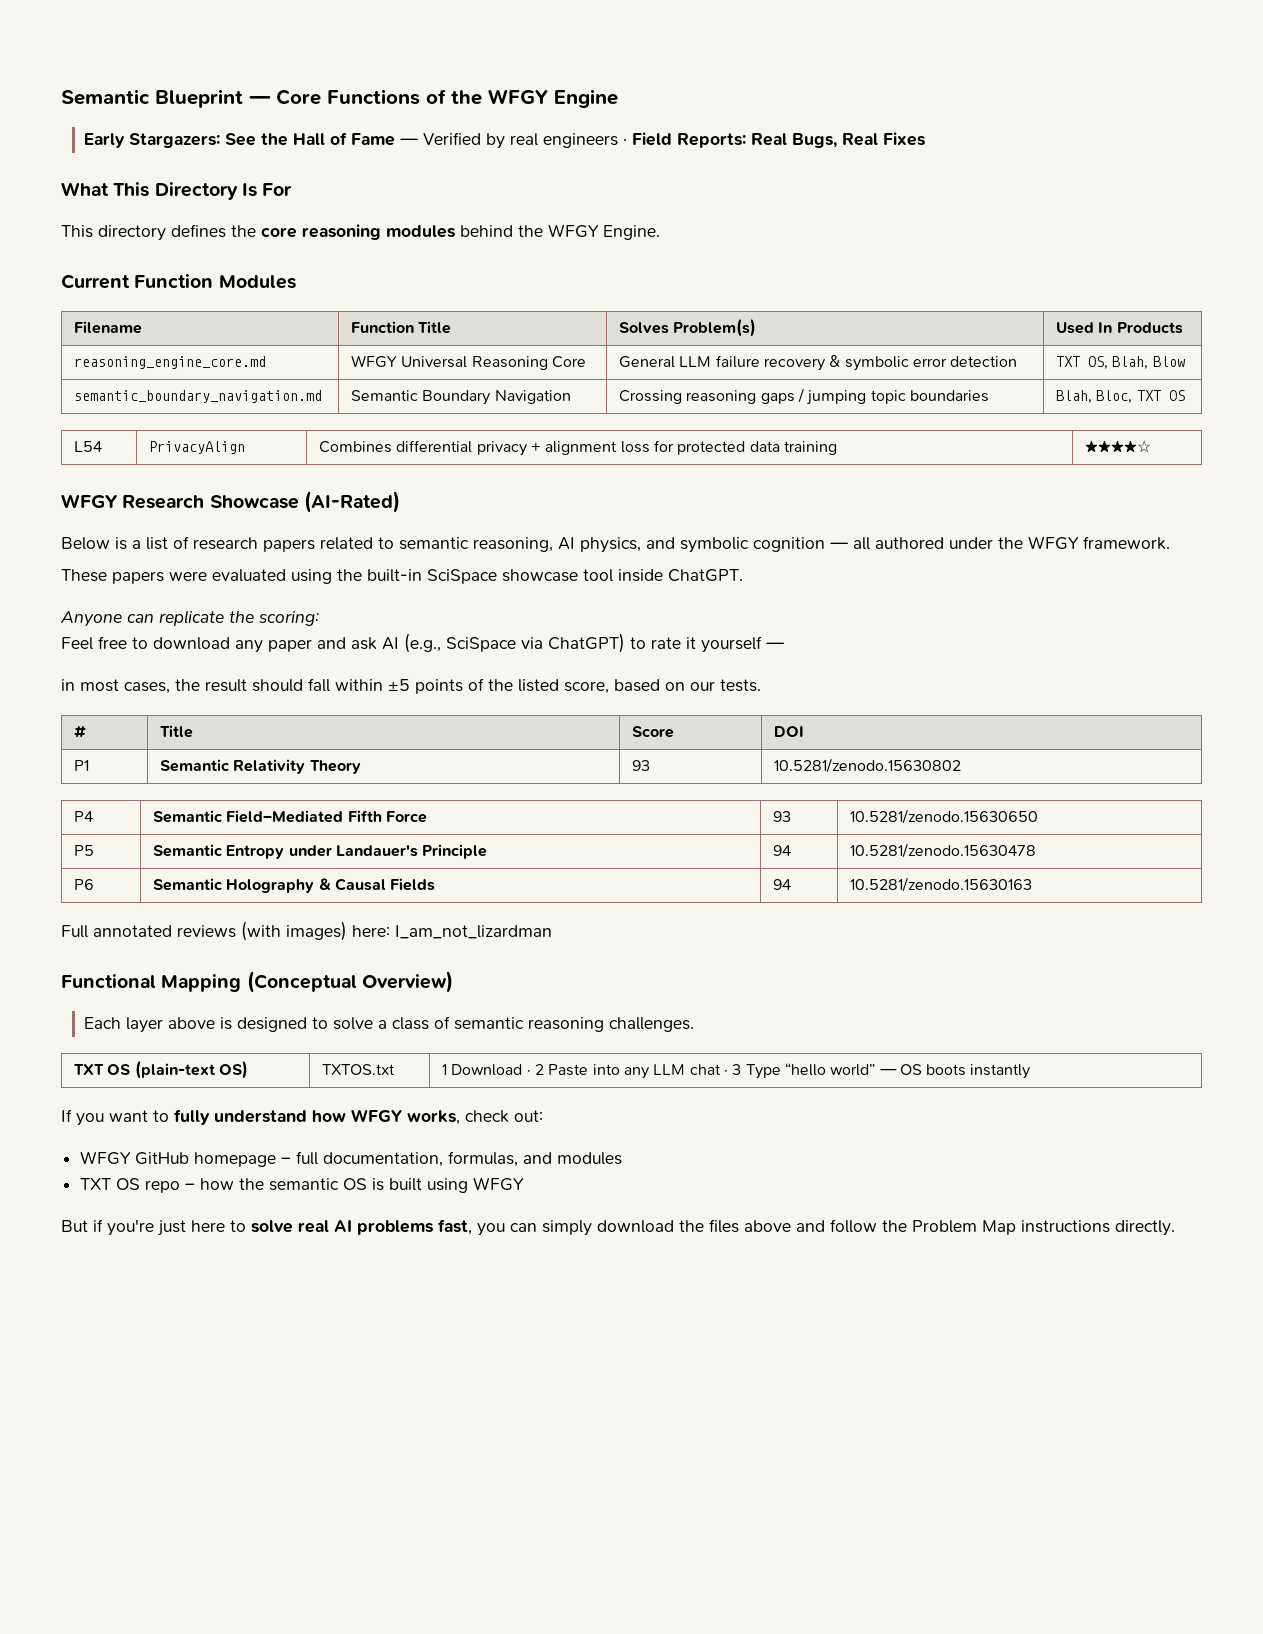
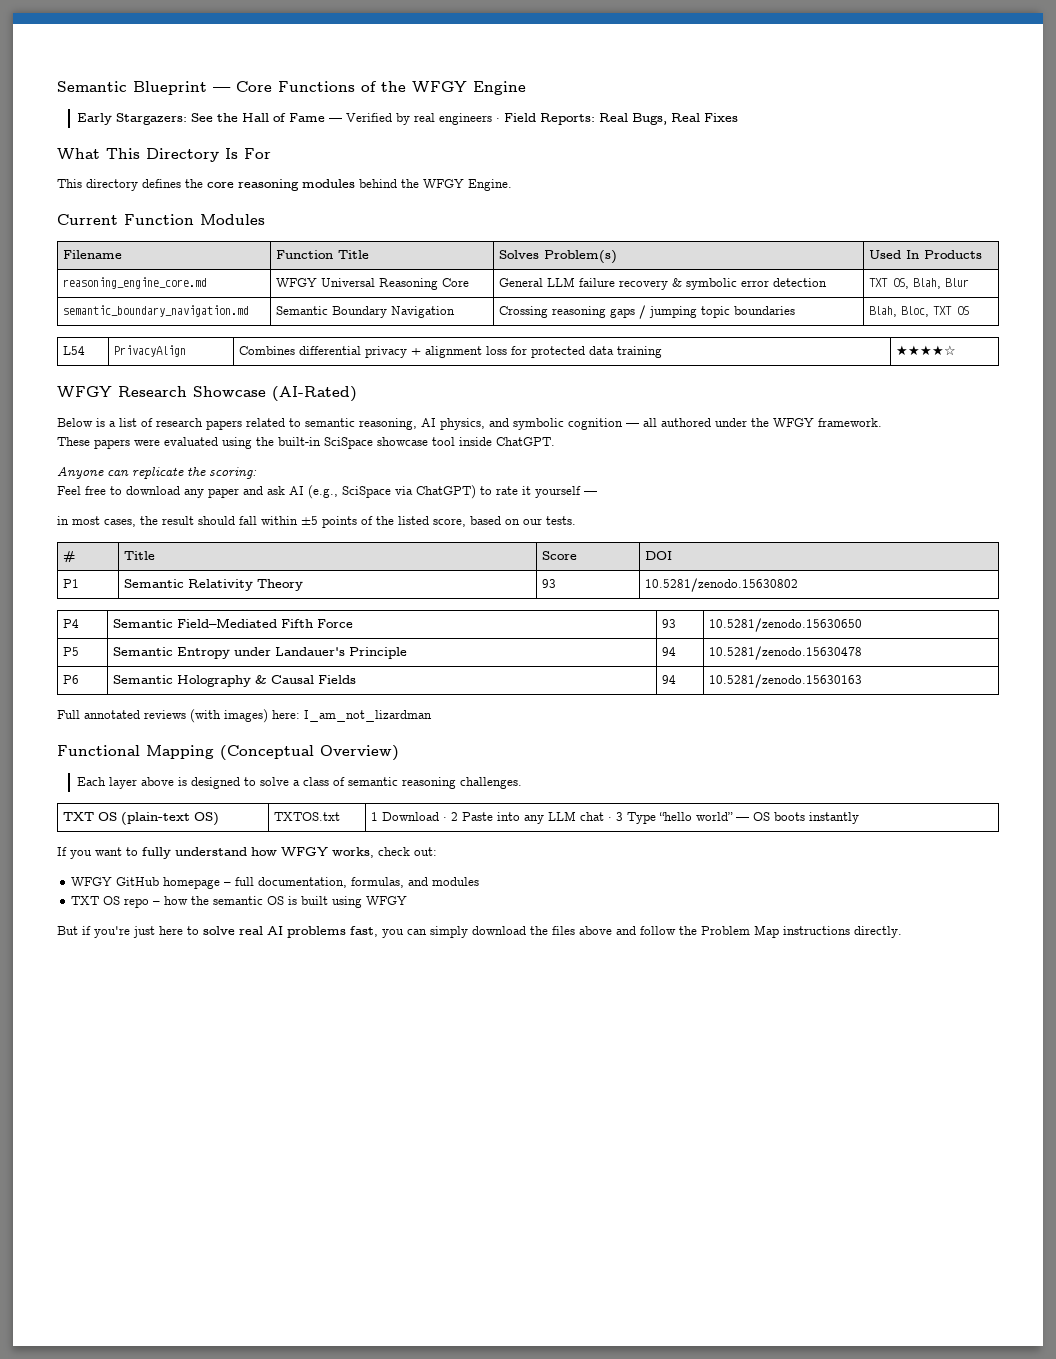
[1152,356,1185,367] Blow -> [944,278,969,287] Blur

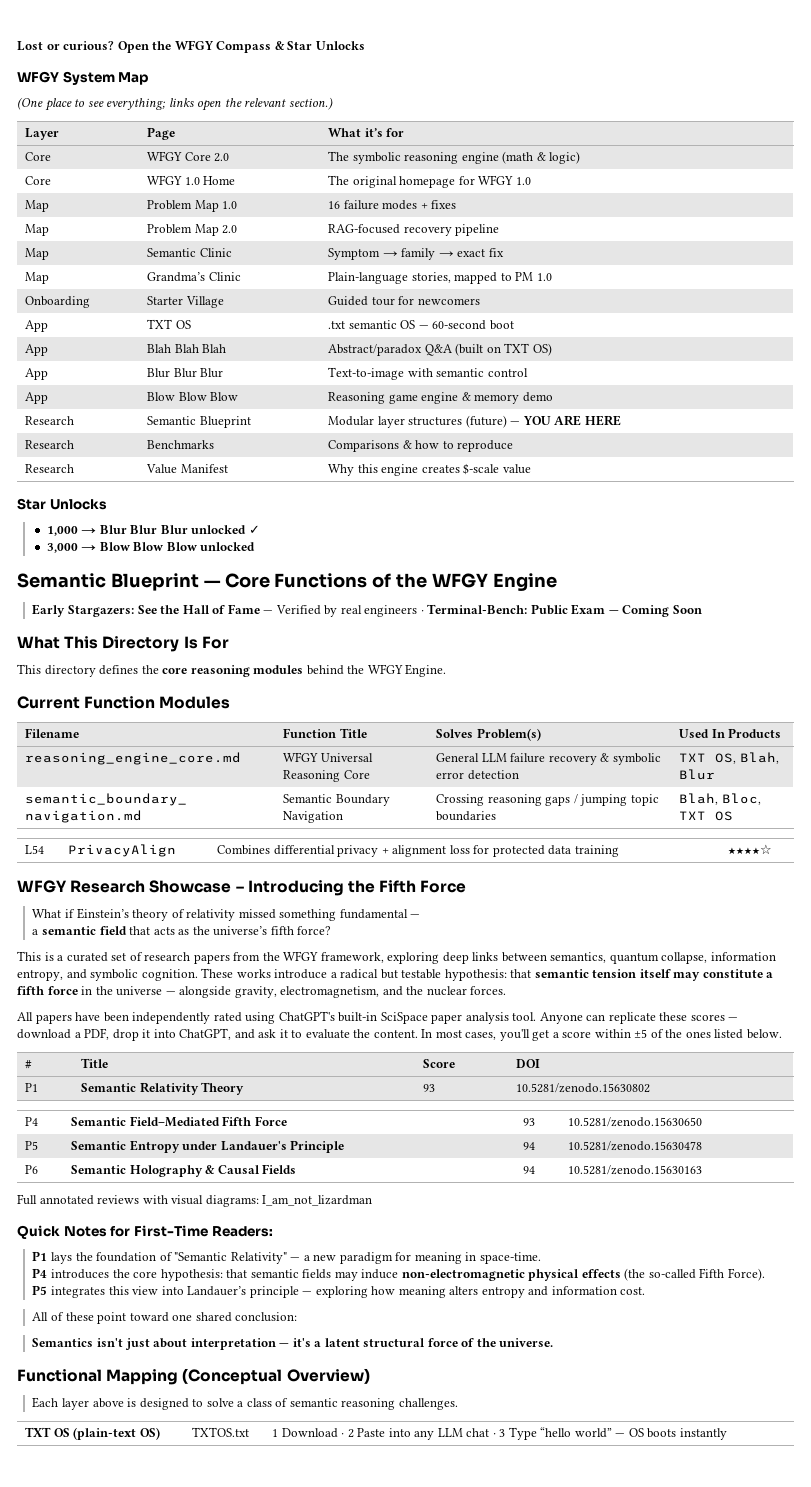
(57, 86) none -> [17,40,365,53] [17,71,149,85] [17,97,333,111] [25,128,60,140] [147,127,176,140] [328,128,405,137] [25,152,52,161] [147,151,230,162] [328,151,581,164] [25,176,52,185] [147,175,236,185] [328,175,531,188] [25,200,50,212] [147,200,238,212] [328,200,457,210] [25,224,50,236] [147,224,238,236] [328,224,500,236] [25,248,50,260] [147,248,232,257] [328,248,504,260] [25,272,50,284] [147,272,241,282] [328,272,552,284] [25,296,91,308] [147,296,224,308] [328,296,480,306] [25,320,49,332] [147,319,191,329] [328,320,514,330] [25,344,49,356] [147,344,227,353] [328,343,552,356] [25,368,49,380] [147,368,224,378] [328,367,528,380] [25,392,49,404] [147,392,239,401] [328,392,553,404] [25,416,75,425] [147,416,251,428] [328,415,621,428] [25,440,75,449] [147,440,215,449] [328,440,514,452] [25,464,75,473] [146,464,228,474] [328,463,531,476] [17,498,107,510] [46,525,260,536] [46,542,256,553] Lost or curious? Open the WFGY Compass & Star Unlocks // WFGY System Map // (One place to see everything; links open the relevant section.) // Layer | Page | What it’s for // Core | WFGY Core 2.0 | The symbolic reasoning engine (math & logic) // Core | WFGY 1.0 Home | The original homepage for WFGY 1.0 // Map | Problem Map 1.0 | 16 failure modes + fixes // Map | Problem Map 2.0 | RAG-focused recovery pipeline // Map | Semantic Clinic | Symptom → family → exact fix // Map | Grandma’s Clinic | Plain-language stories, mapped to PM 1.0 // Onboarding | Starter Village | Guided tour for newcomers // App | TXT OS | .txt semantic OS — 60-second boot // App | Blah Blah Blah | Abstract/paradox Q&A (built on TXT OS) // App | Blur Blur Blur | Text-to-image with semantic control // App | Blow Blow Blow | Reasoning game engine & memory demo // Research | Semantic Blueprint | Modular layer structures (future) — YOU ARE HERE // Research | Benchmarks | Comparisons & how to reproduce // Research | Value Manifest | Why this engine creates $-scale value // Star Unlocks // 1,000 → Blur Blur Blur unlocked ✓ // 3,000 → Blow Blow Blow unlocked //
[504,113,739,125] Field Reports: Real Bugs, Real Fixes -> [427,604,702,617] Terminal-Bench: Public Exam — Coming Soon
[272,386,357,402] [57,418,882,430] [57,437,555,449] [57,467,257,479] [57,485,597,499] [57,516,257,527] (AI-Rated) // Below is a list of research papers related to semantic reasoning, AI physics, and symbolic cognition — all authored under the WFGY framework. // These papers were evaluated using the built-in SciSpace showcase tool inside ChatGPT. // Anyone can replicate the scoring: // Feel free to download any paper and ask AI (e.g., SciSpace via ChatGPT) to rate it yourself — // in most cases, the result should fall -> [235,880,467,896] [32,908,421,921] [32,926,332,936] [17,951,776,964] [17,968,774,981] [17,986,507,998] [17,1011,739,1024] [17,1028,592,1041] – Introducing the Fifth Force // What if Einstein’s theory of relativity missed something fundamental — // a semantic field that acts as the universe’s fifth force? // This is a curated set of research papers from the WFGY framework, exploring deep links between semantics, quantum collapse, information entropy, and symbolic cognition. These works introduce a radical but testable hypothesis: that semantic tension itself may constitute a fifth force in the universe — alongside gravity, electromagnetism, and the nuclear forces. // All papers have been independently rated using ChatGPT's built-in SciSpace paper analysis tool. Anyone can replicate these scores — download a PDF, drop it into ChatGPT, and ask it to evaluate the content. In most cases, you'll get a score
[322,516,576,528] points of the listed score, based on our tests. -> [650,1029,782,1039] of the ones listed below.
[190,709,432,723] (with images) here: I_am_not_lizardman -> [142,1195,373,1207] [17,1225,273,1239] [32,1251,541,1264] [32,1268,765,1281] [32,1285,646,1298] [32,1312,298,1324] [32,1338,554,1350] with visual diagrams: I_am_not_lizardman // Quick Notes for First-Time Readers: // P1 lays the foundation of "Semantic Relativity" — a new paradigm for meaning in space-time. // P4 introduces the core hypothesis: that semantic fields may induce non-electromagnetic physical effects (the so-called Fifth Force). // P5 integrates this view into Landauer’s principle — exploring how meaning alters entropy and information cost. // All of these point toward one shared conclusion: // Semantics isn't just about interpretation — it's a latent structural force of the universe.
[57,847,437,859] [71,877,480,889] [71,896,408,908] [57,925,902,938] // If you want to fully understand how WFGY works, check out: // WFGY GitHub homepage – full documentation, formulas, and modules // TXT OS repo – how the semantic OS is built using WFGY // But if you're just here to solve real AI problems fast, you can simply download the files above and follow the Problem Map instructions directly. -> (727, 1434) none

